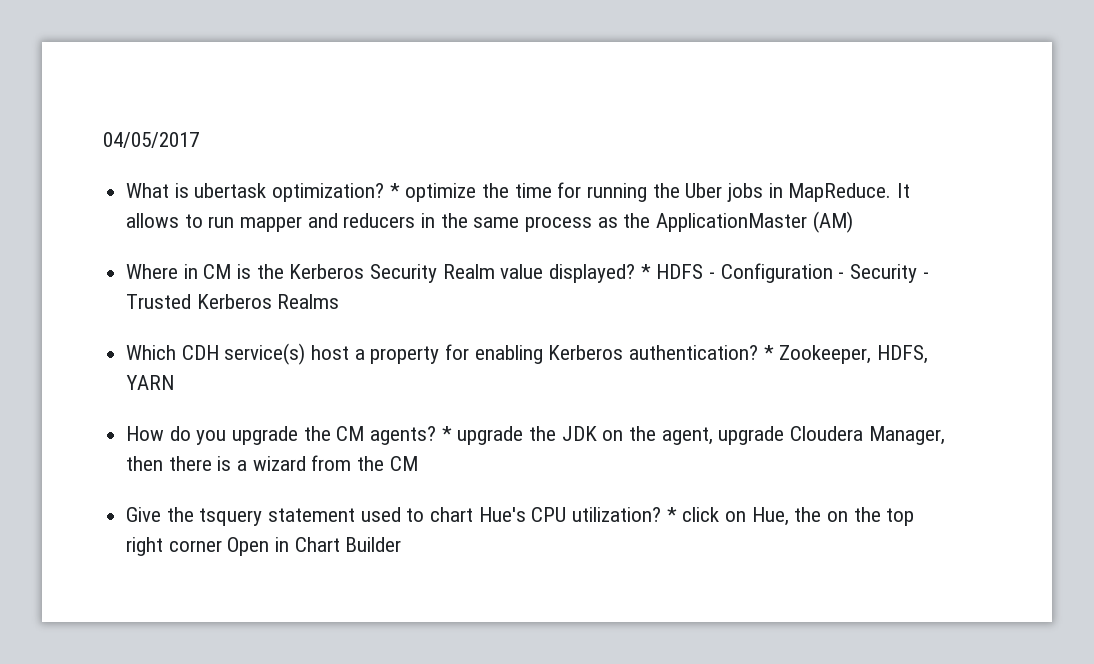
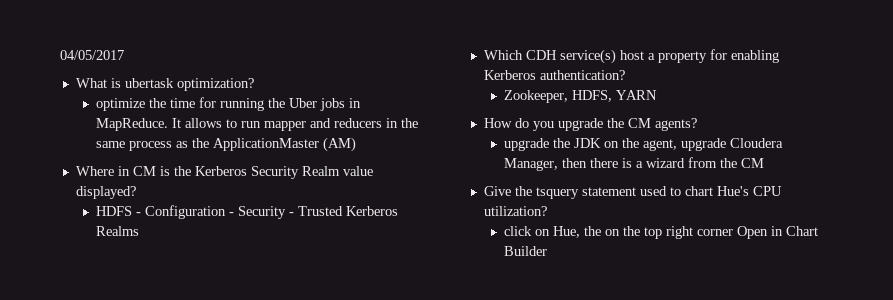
[389,183,400,198] * -> (254, 84) //
[640,264,651,279] * -> (136, 192) //
[763,345,774,360] * -> (625, 75) //
[441,426,452,441] * -> (697, 124) //
[666,507,677,522] * -> (547, 211) //

